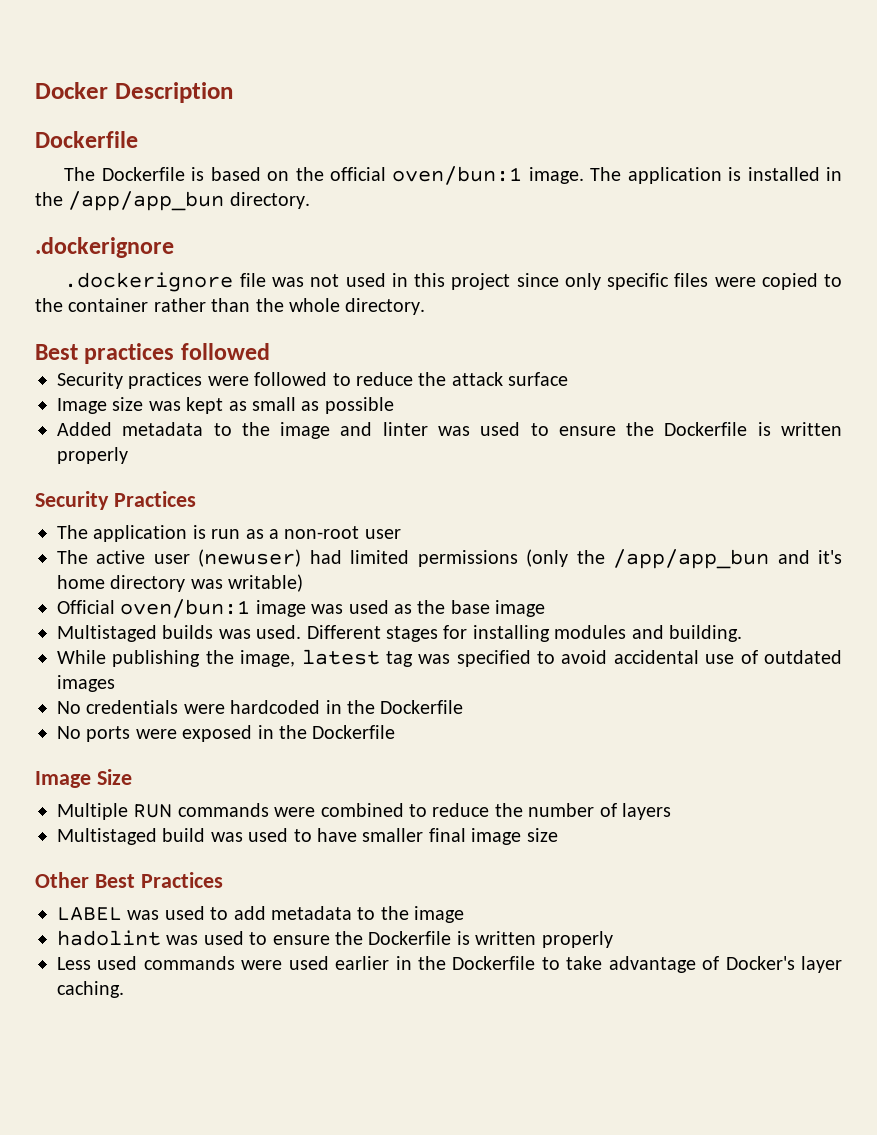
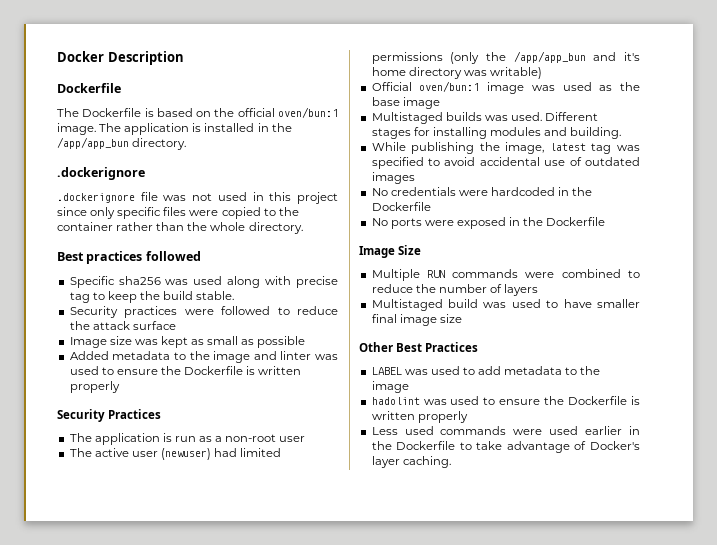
(270, 351) none -> [69,276,339,288] [69,291,235,303] // Specific sha256 was used along with precise tag to keep the build stable.

